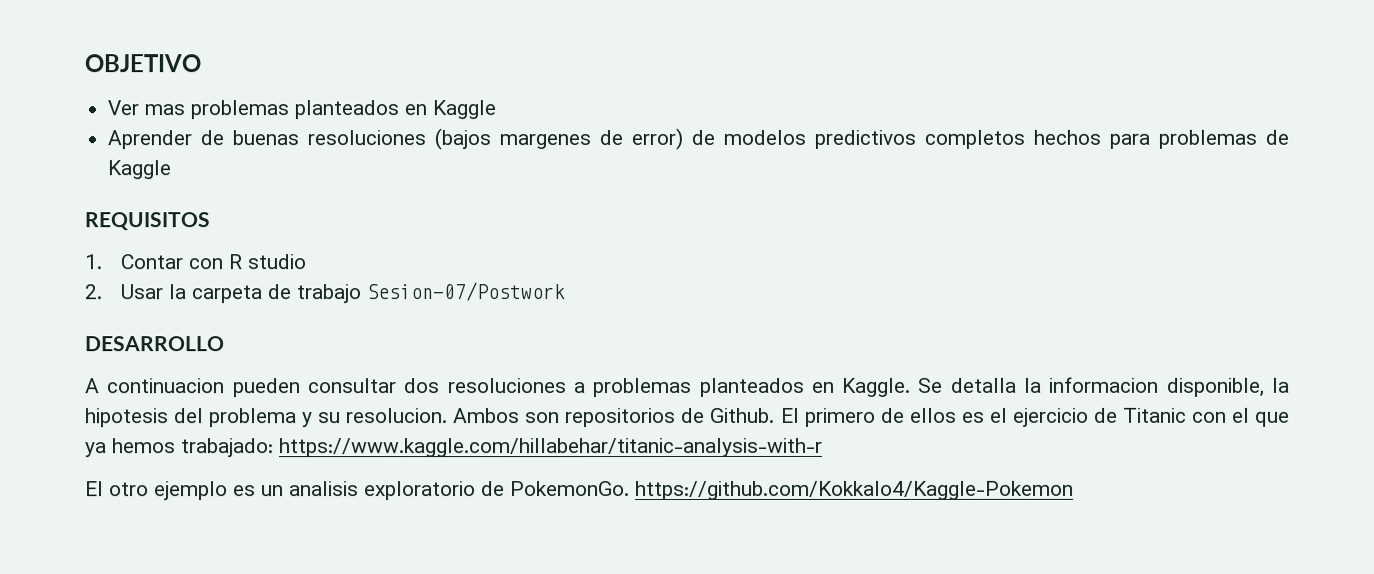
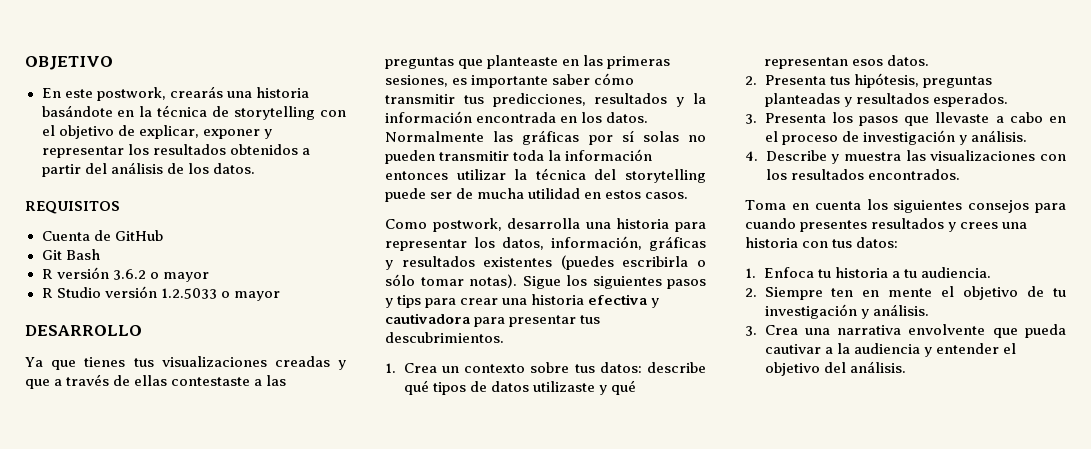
[107,100,497,120] [107,128,1289,151] [107,160,172,180] [84,212,210,231] [84,254,307,270] [84,282,567,304] [85,336,225,352] [85,376,1290,398] [85,407,1290,428] [85,437,823,458] [85,480,1074,501] Ver mas problemas planteados en Kaggle // Aprender de buenas resoluciones (bajos margenes de error) de modelos predictivos completos hechos para problemas de Kaggle // REQUISITOS // 1. Contar con R studio // 2. Usar la carpeta de trabajo Sesion-07/Postwork // DESARROLLO // A continuacion pueden consultar dos resoluciones a problemas planteados en Kaggle. Se detalla la informacion disponible, la hipotesis del problema y su resolucion. Ambos son repositorios de Github. El primero de ellos es el ejercicio de Titanic con el que ya hemos trabajado: https://www.kaggle.com/hillabehar/titanic-analysis-with-r // El otro ejemplo es un analisis exploratorio de PokemonGo. https://github.com/Kokkalo4/Kaggle-Pokemon -> [41,86,309,101] [41,105,346,120] [41,125,272,139] [41,144,310,158] [41,162,255,177] [25,201,120,214] [41,230,163,241] [41,249,100,260] [41,267,209,282] [41,286,280,301] [25,325,142,336] [25,356,346,370] [25,374,287,389] [385,55,671,69] [385,73,635,88] [385,93,706,107] [385,111,649,123] [385,130,706,145] [385,149,653,164] [385,168,706,183] [385,188,689,202] [385,218,706,232] [385,236,706,251] [385,255,706,270] [385,274,706,289] [385,294,660,308] [385,313,601,327] [385,332,504,343] [385,362,706,373] [403,380,637,395] [763,55,930,69] [745,73,992,88] [764,93,1008,107] [745,112,1066,126] [764,130,1027,145] [745,150,1066,164] [765,169,960,180] [745,199,1066,213] [745,218,1028,232] [745,237,899,248] [745,267,992,278] [745,286,1066,300] [764,304,929,319] [745,324,1066,338] [764,343,1016,357] [764,361,906,376] En este postwork, crearás una historia basándote en la técnica de storytelling con el objetivo de explicar, exponer y representar los resultados obtenidos a partir del análisis de los datos. // REQUISITOS // Cuenta de GitHub // Git Bash // R versión 3.6.2 o mayor // R Studio versión 1.2.5033 o mayor // DESARROLLO // Ya que tienes tus visualizaciones creadas y que a través de ellas contestaste a las preguntas que planteaste en las primeras sesiones, es importante saber cómo transmitir tus predicciones, resultados y la información encontrada en los datos. Normalmente las gráficas por sí solas no pueden transmitir toda la información entonces utilizar la técnica del storytelling puede ser de mucha utilidad en estos casos. // Como postwork, desarrolla una historia para representar los datos, información, gráficas y resultados existentes (puedes escribirla o sólo tomar notas). Sigue los siguientes pasos y tips para crear una historia efectiva y cautivadora para presentar tus descubrimientos. // 1. Crea un contexto sobre tus datos: describe qué tipos de datos utilizaste y qué representan esos datos. // 2. Presenta tus hipótesis, preguntas planteadas y resultados esperados. // 3. Presenta los pasos que llevaste a cabo en el proceso de investigación y análisis. // 4. Describe y muestra las visualizaciones con los resultados encontrados. // Toma en cuenta los siguientes consejos para cuando presentes resultados y crees una historia con tus datos: // 1. Enfoca tu historia a tu audiencia. // 2. Siempre ten en mente el objetivo de tu investigación y análisis. // 3. Crea una narrativa envolvente que pueda cautivar a la audiencia y entender el objetivo del análisis.

